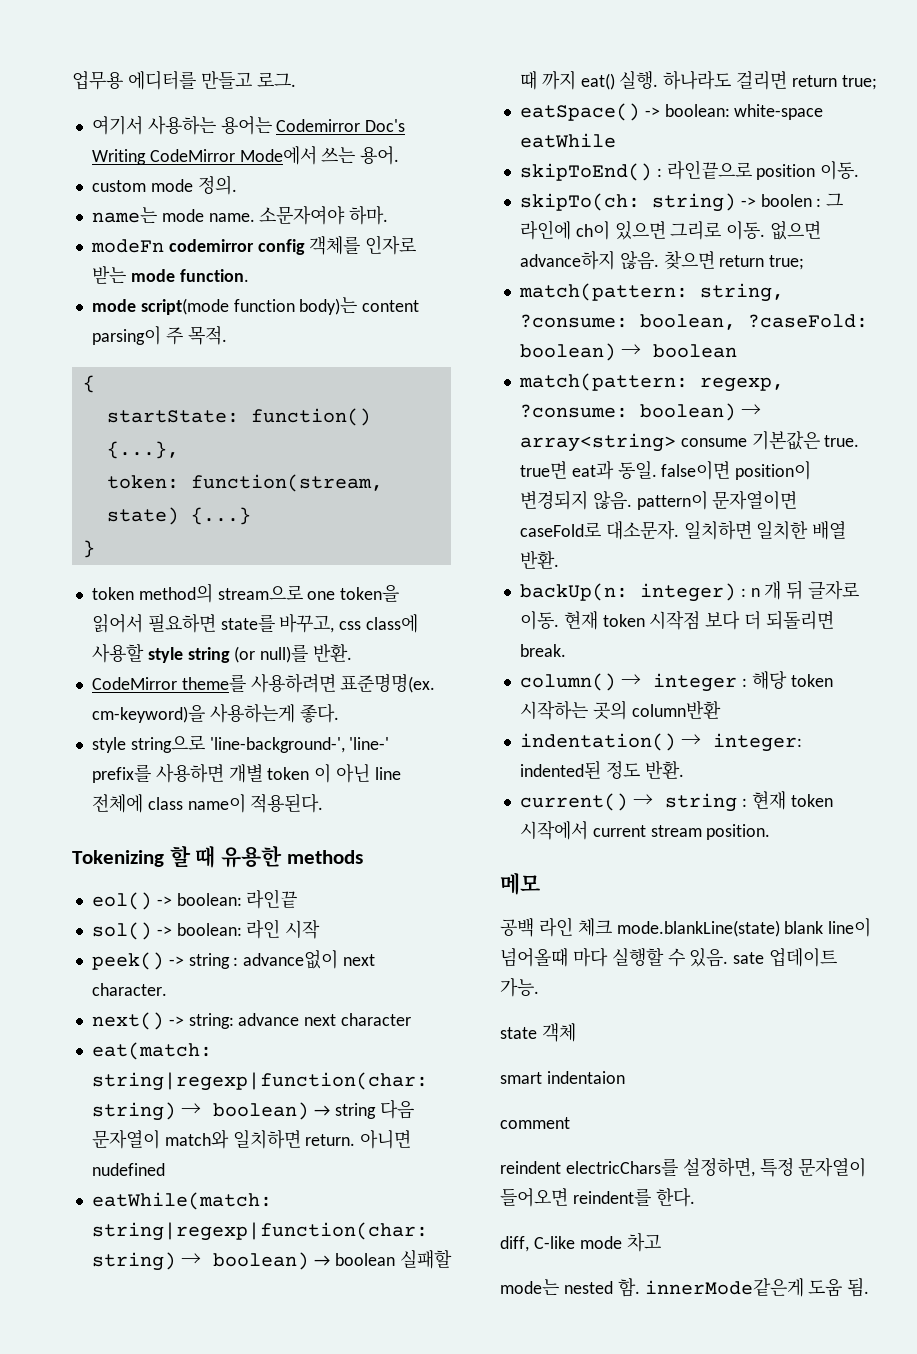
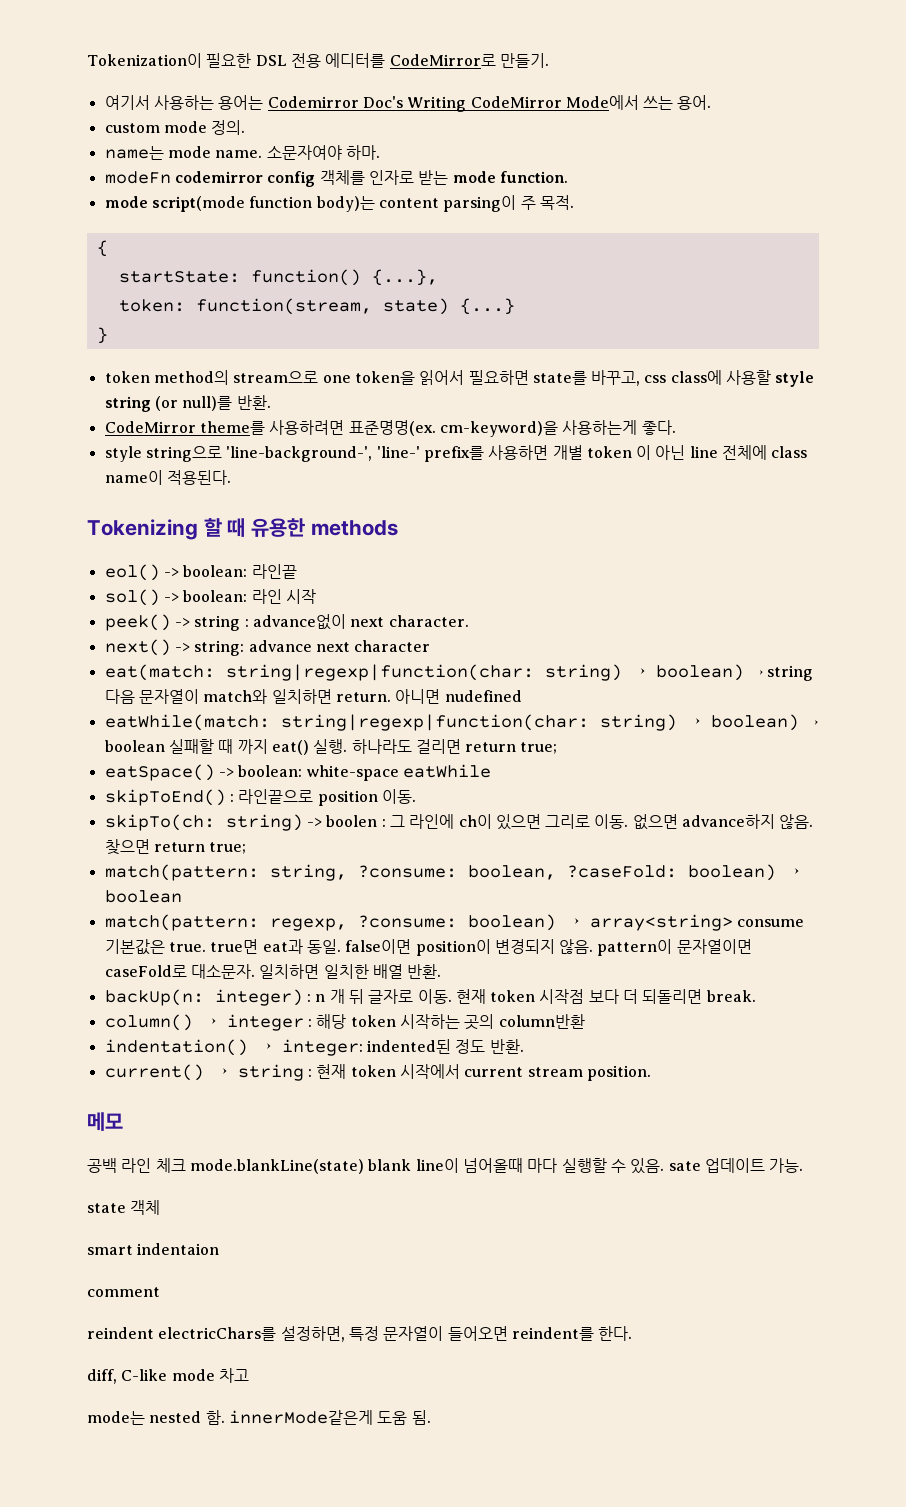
[72,70,296,90] 업무용 에디터를 만들고 로그. -> [87,53,549,68] Tokenization이 필요한 DSL 전용 에디터를 CodeMirror로 만들기.

